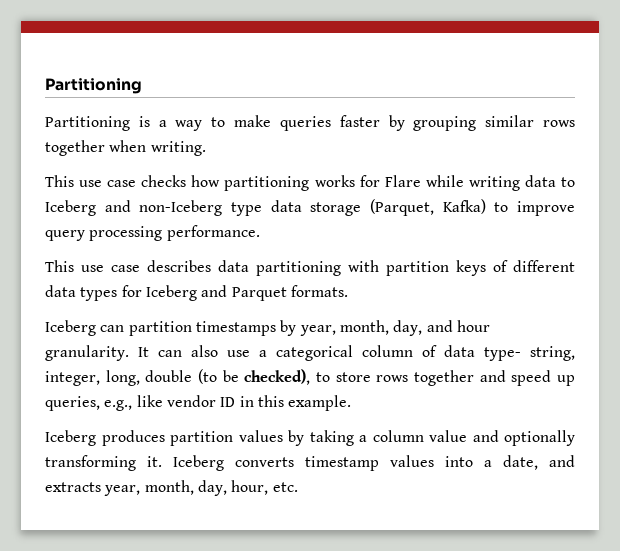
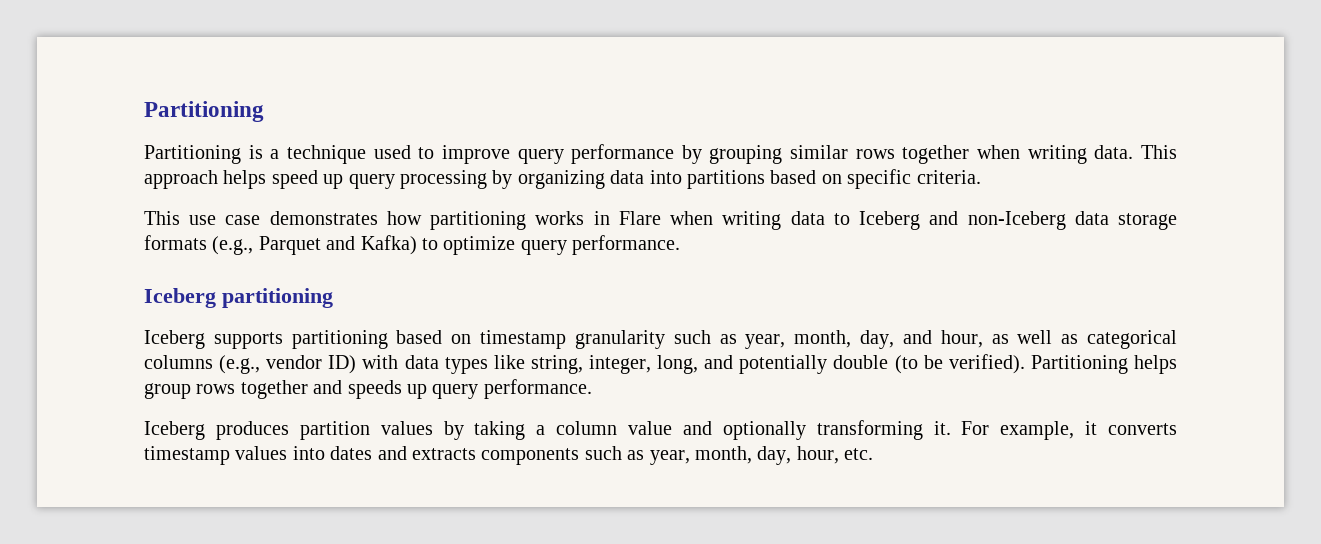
[175,115,380,131] way to make queries faster -> [286,144,675,164] technique used to improve query performance
[150,141,206,156] [45,175,187,187] writing. // This use case checks -> [1027,145,1177,164] [144,169,981,189] [144,211,378,225] writing data. This approach helps speed up query processing by organizing data into partitions based on specific criteria. // This use case demonstrates
[359,175,464,187] for Flare while -> [593,211,714,225] in Flare when
[231,202,262,216] type -> (1066, 220) none
[370,199,575,216] [45,225,260,241] [45,260,575,276] [45,285,348,301] [45,320,490,336] [45,345,521,361] (Parquet, Kafka) to improve query processing performance. // This use case describes data partitioning with partition keys of different data types for Iceberg and Parquet formats. // Iceberg can partition timestamps by year, month, day, and hour granularity. It can also use a categorical column of data type- -> [144,235,681,255] [144,288,333,308] [144,330,1178,349] [144,355,525,374] formats (e.g., Parquet and Kafka) to optimize query performance. // Iceberg partitioning // Iceberg supports partitioning based on timestamp granularity such as year, month, day, and hour, as well as categorical columns (e.g., vendor ID) with data types like
(140, 378) none -> [704,355,828,374] and potentially
[244,369,575,386] [45,395,352,411] checked), to store rows together and speed up queries, e.g., like vendor ID in this example. -> [948,354,1177,374] [144,379,592,399] verified). Partitioning helps group rows together and speeds up query performance.
[173,455,224,471] Iceberg -> [961,421,1098,440] For example, it
[484,455,575,470] [45,482,101,492] a date, and extracts -> [330,446,645,465] dates and extracts components such as

